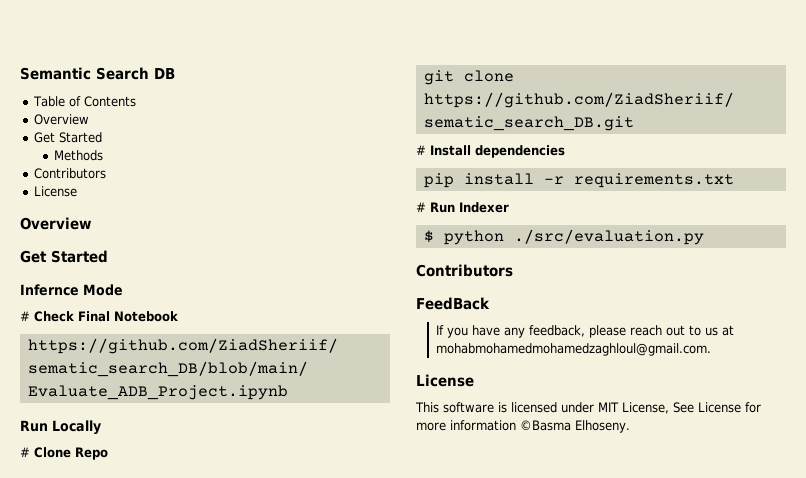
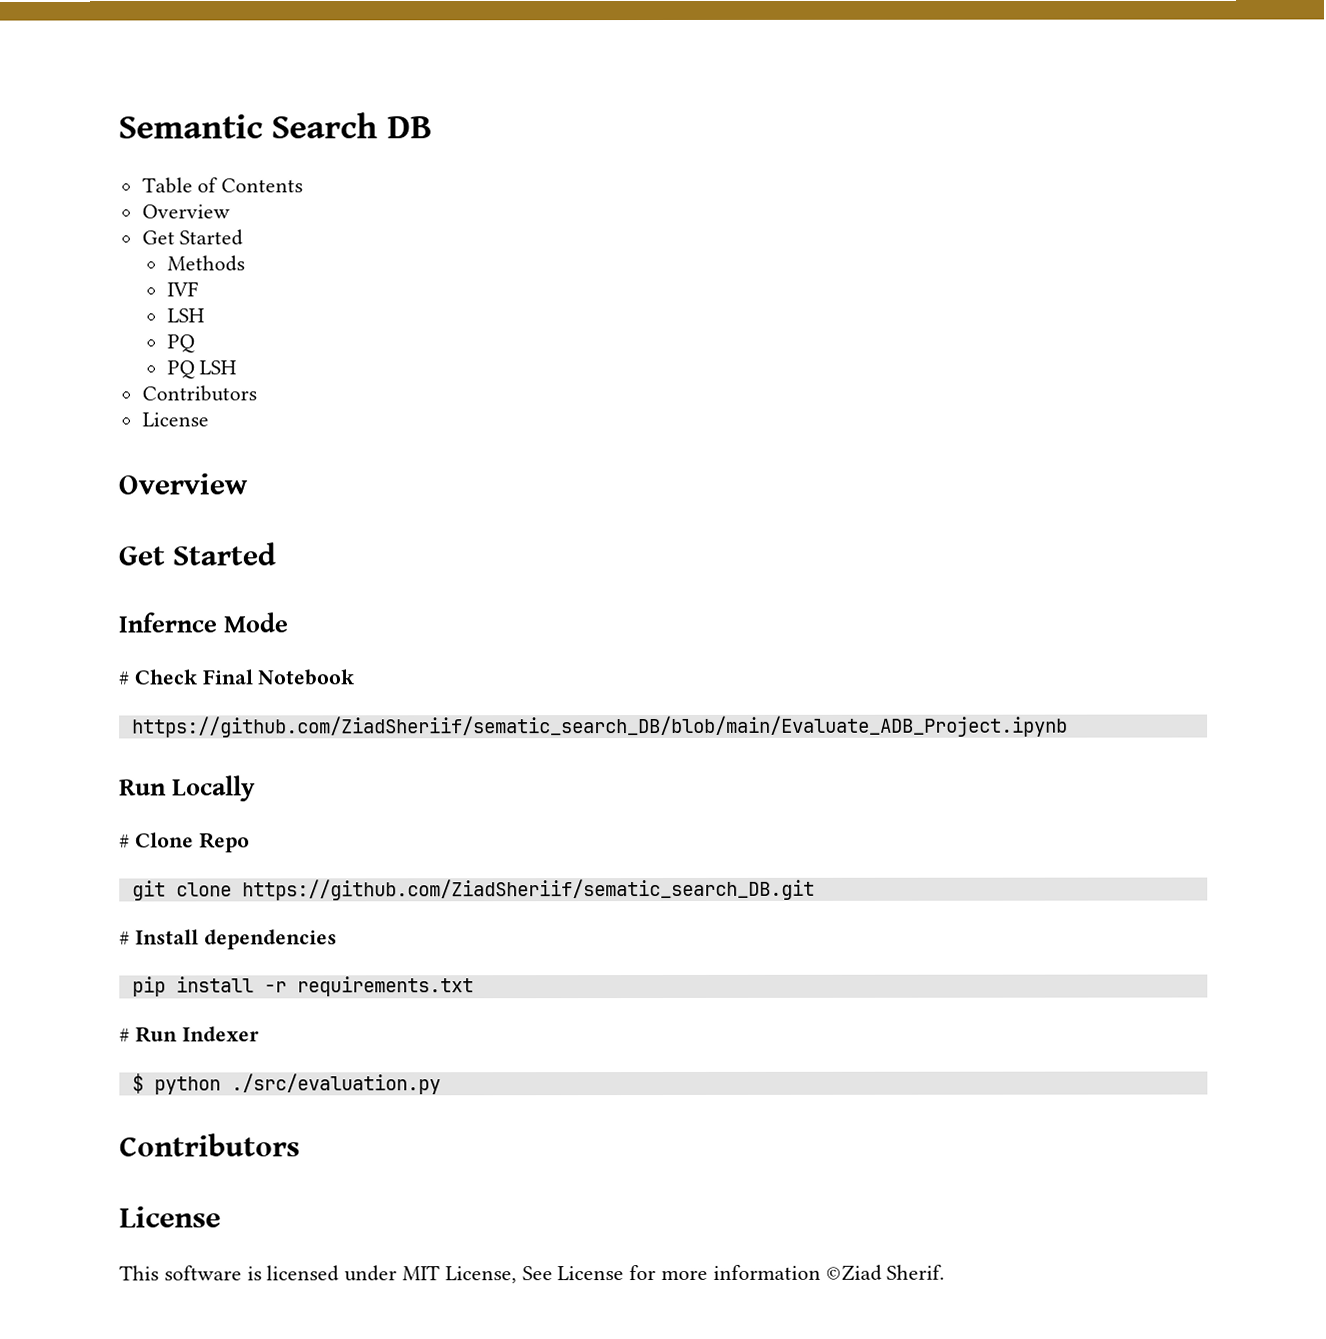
(104, 155) none -> [166,281,199,297] [166,308,205,323] [166,334,195,354] [166,360,238,380] // IVF // LSH // PQ // PQ LSH
[416,297,490,310] [435,325,734,338] [435,343,711,356] // FeedBack // If you have any feedback, please reach out to us at mohabmohamedmohamedzaghloul@gmail.com. -> (300, 1145) none
[520,420,630,433] ©Basma Elhoseny. -> [825,1264,946,1281] ©Ziad Sherif.

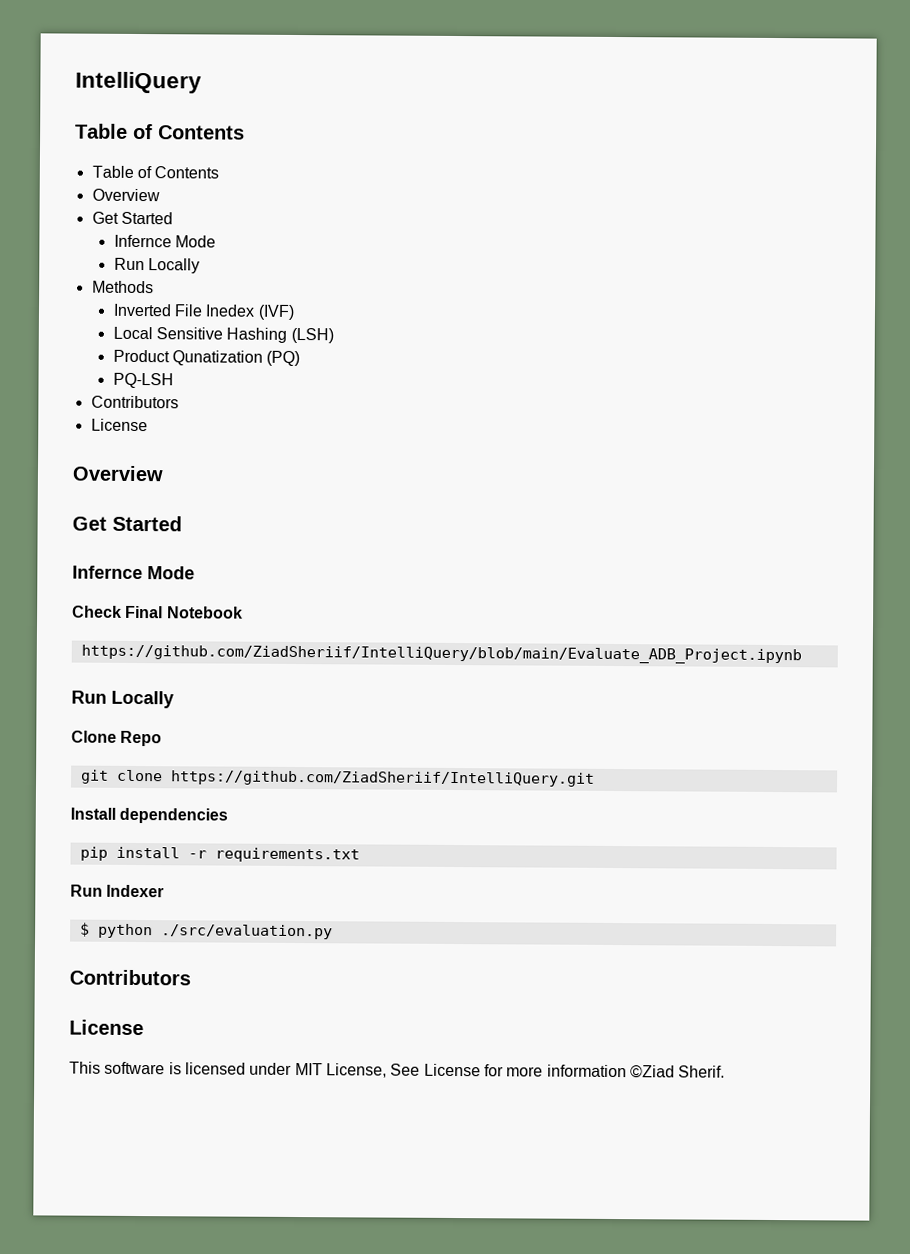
[118,112,433,139] Semantic Search DB -> [75,71,202,94] [75,123,245,140] IntelliQuery // Table of Contents
[166,255,245,272] [166,281,199,297] [166,308,205,323] [166,334,195,354] [166,360,238,380] Methods // IVF // LSH // PQ // PQ LSH -> [113,234,216,248] [113,257,200,274] [91,280,154,294] [112,303,295,320] [112,326,334,344] [112,349,301,367] [112,372,174,389] Infernce Mode // Run Locally // Methods // Inverted File Inedex (IVF) // Local Sensitive Hashing (LSH) // Product Qunatization (PQ) // PQ-LSH
[119,671,130,685] # -> (195, 573) none
[131,715,1068,738] [119,775,257,802] [119,834,130,848] https://github.com/ZiadSheriif/sematic_search_DB/blob/main/Evaluate_ADB_Project.ipynb // Run Locally // # -> [80,644,802,665] [71,690,174,709] https://github.com/ZiadSheriif/IntelliQuery/blob/main/Evaluate_ADB_Project.ipynb // Run Locally //
[241,878,815,901] [119,931,130,945] https://github.com/ZiadSheriif/sematic_search_DB.git // # -> [170,770,595,787] https://github.com/ZiadSheriif/IntelliQuery.git //
[119,1028,130,1042] # -> (360, 855) none

